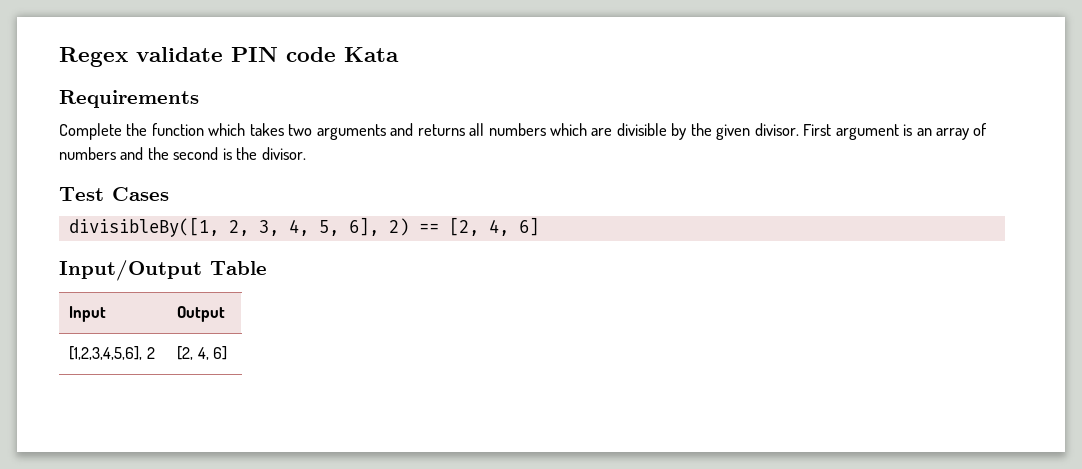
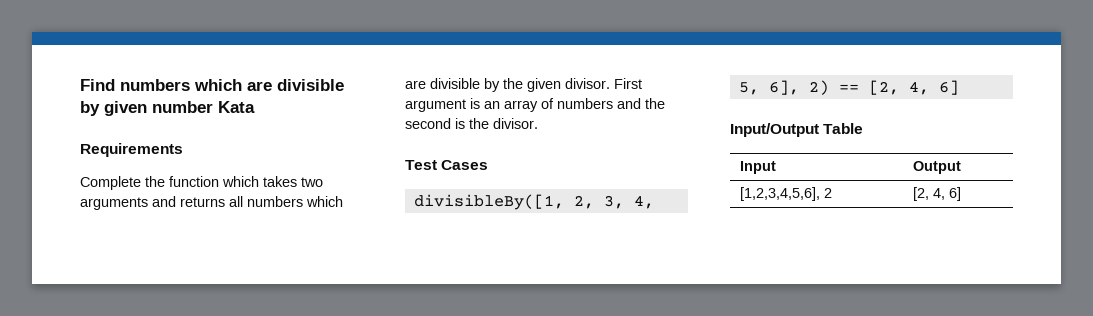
[59,47,336,67] Regex validate PIN code -> [80,79,344,91] [80,101,213,116] Find numbers which are divisible by given number

